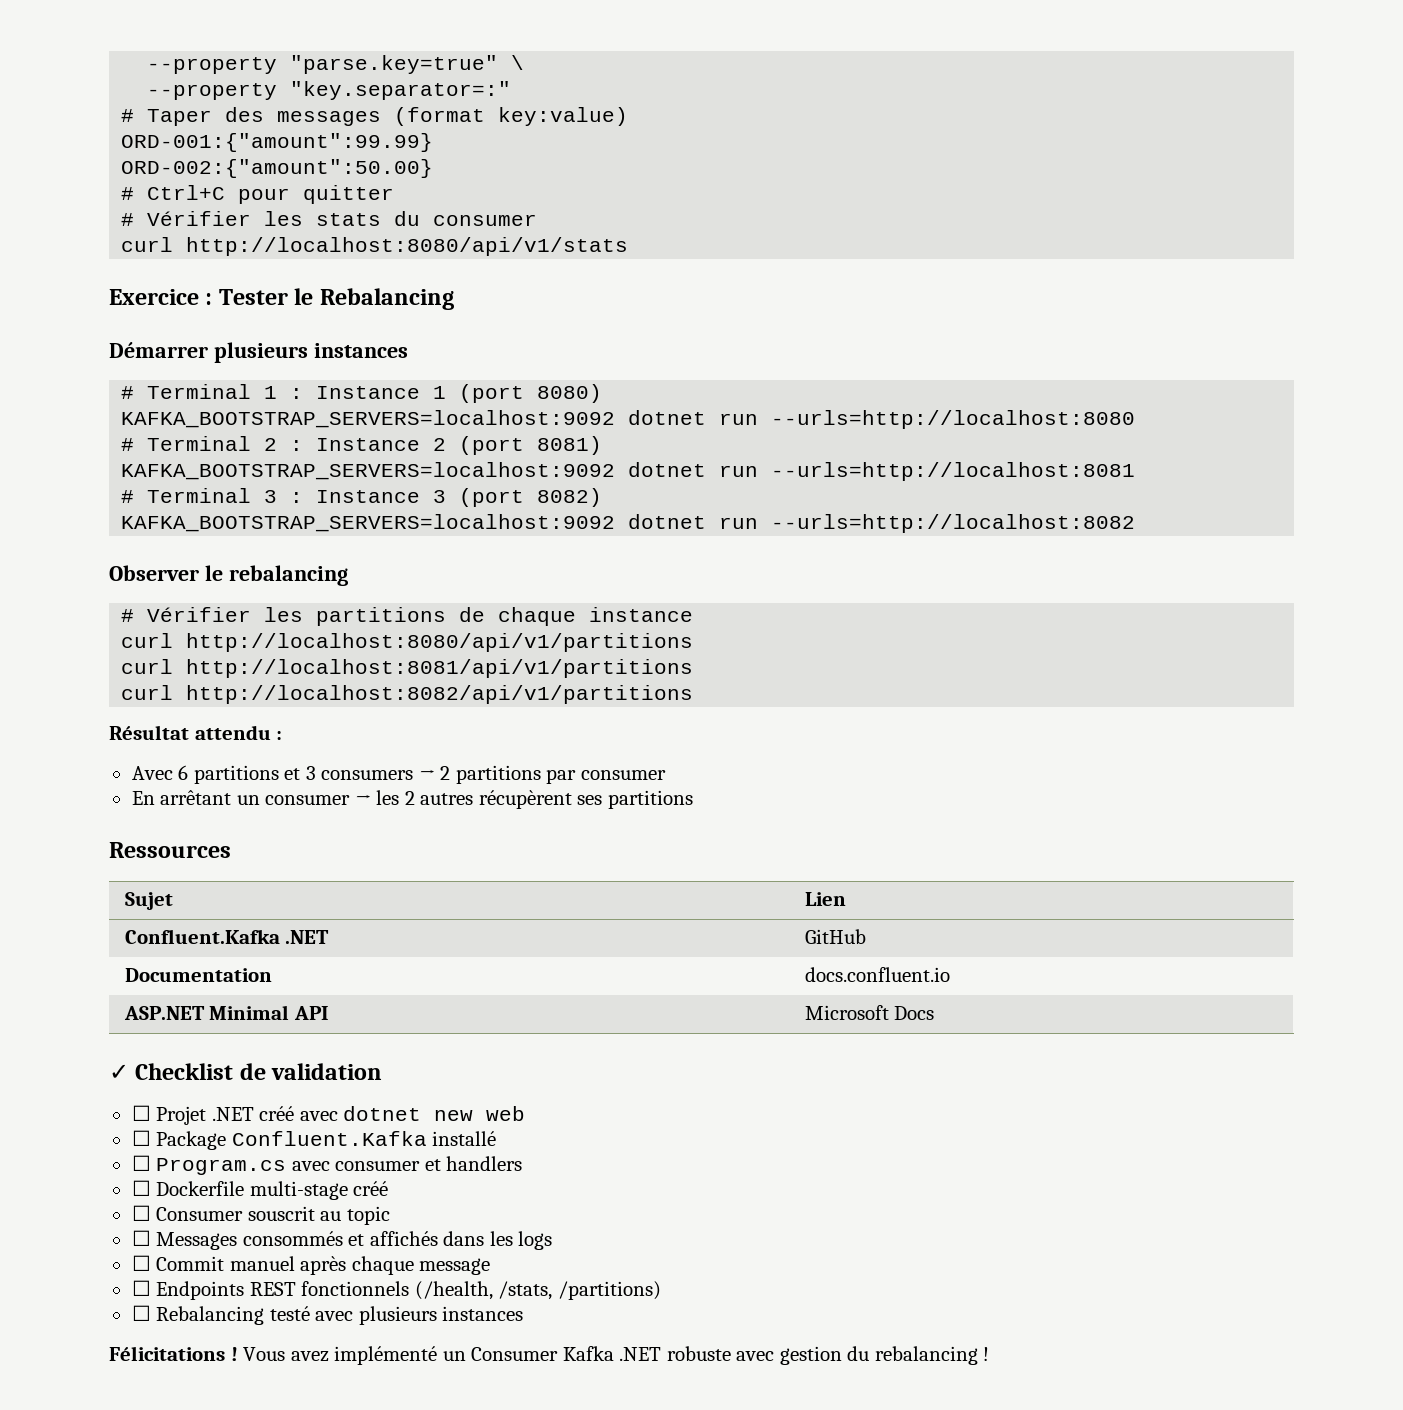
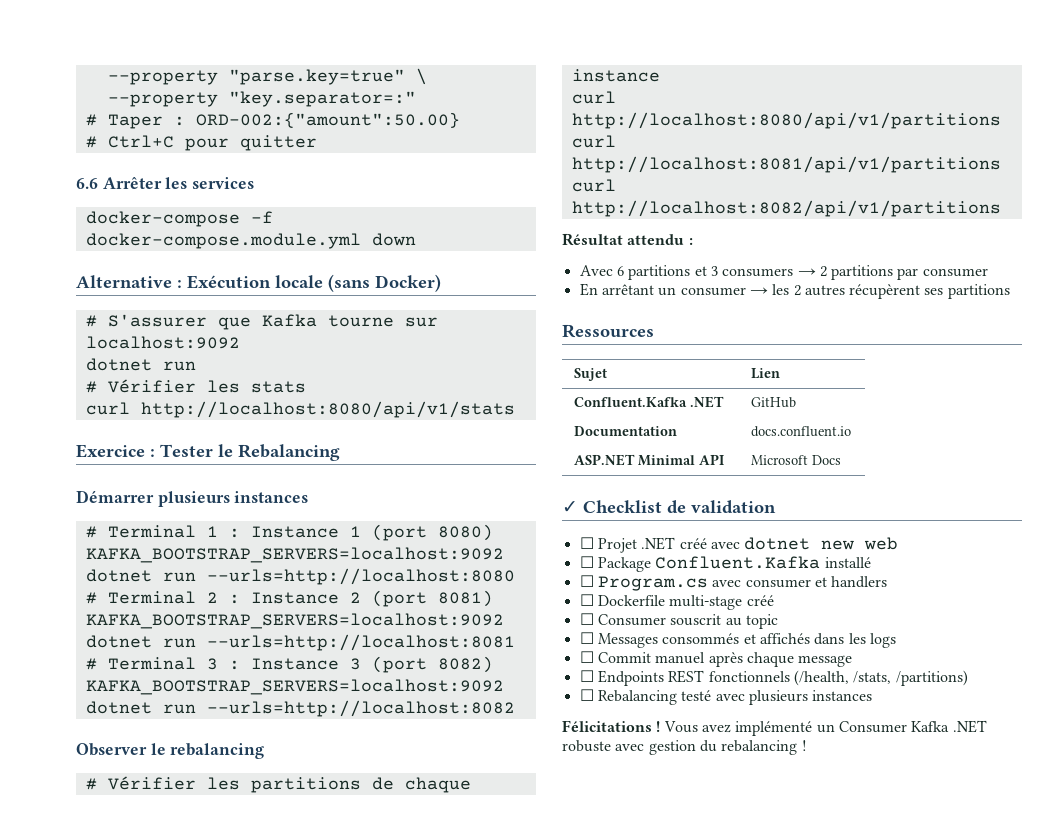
[225,107,629,126] [121,133,434,152] des messages (format key:value) // ORD-001:{"amount":99.99} // -> [173,116,185,126] :
(395, 194) none -> [76,177,255,189] [85,211,273,227] [85,233,416,249] [76,274,441,292] [85,314,438,330] [85,336,240,349] [85,358,196,371] // 6.6 Arrêter les services // docker-compose -f docker-compose.module.yml down // Alternative : Exécution locale (sans Docker) // # S'assurer que Kafka tourne sur localhost:9092 // dotnet run
[394,211,538,226] du consumer -> (306, 387) none

